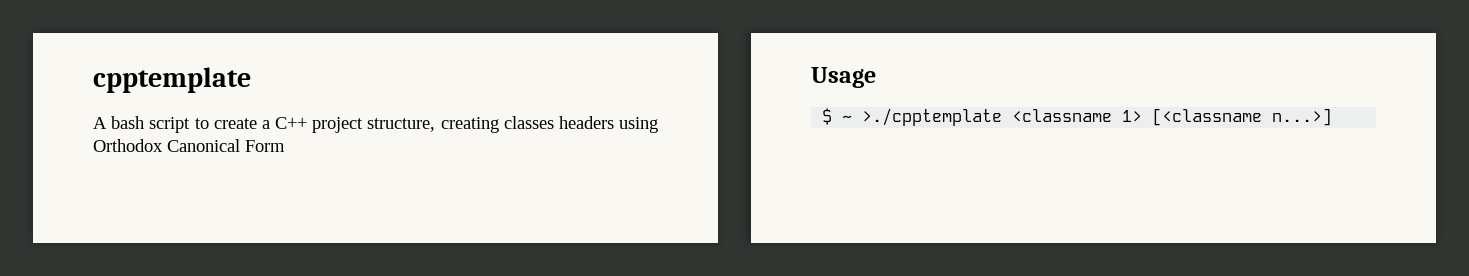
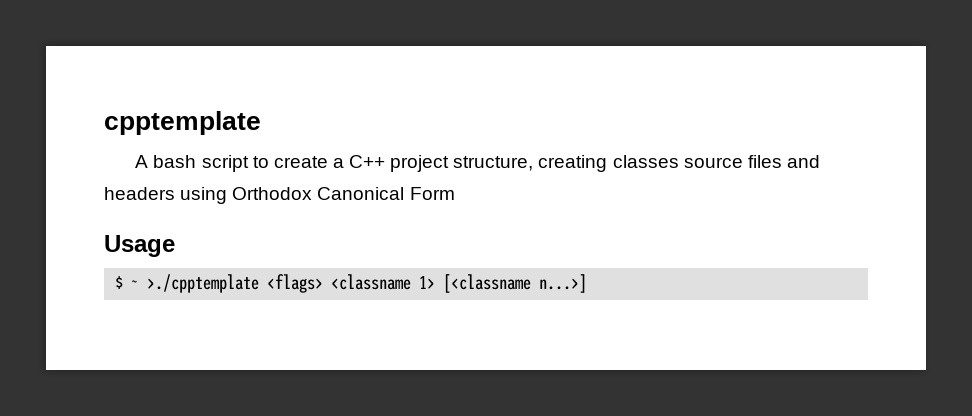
(554, 122) none -> [683,155,820,168] source files and
(1003, 117) none -> [267,274,324,293] <flags>

